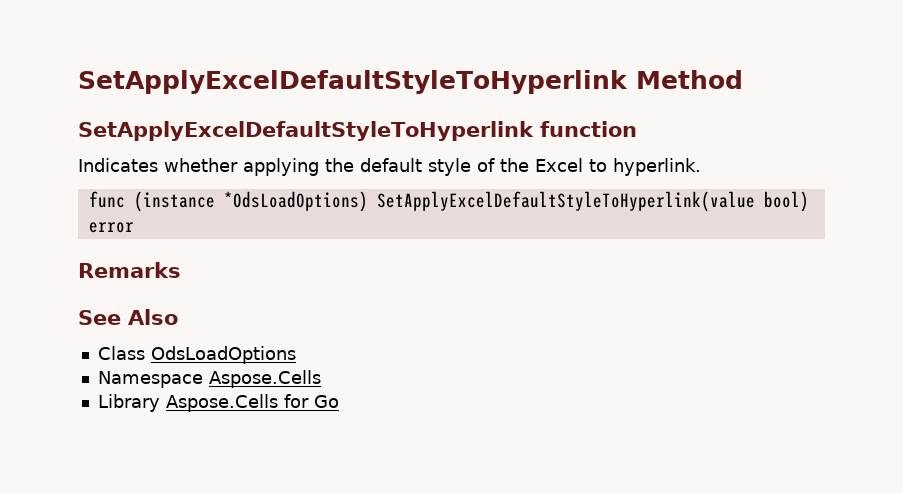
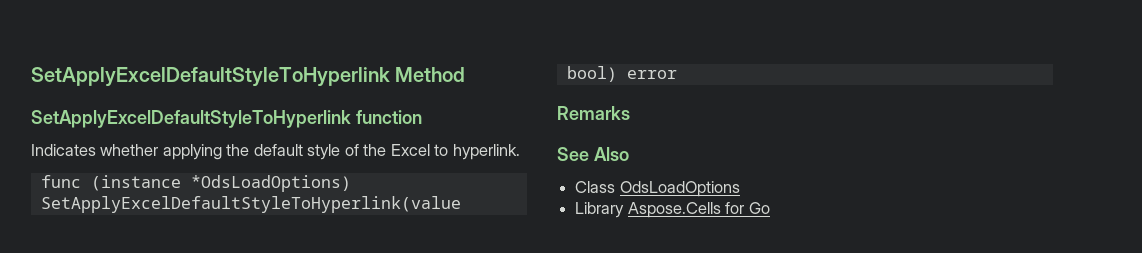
[97,370,321,388] // Namespace Aspose.Cells -> (740, 189) none

